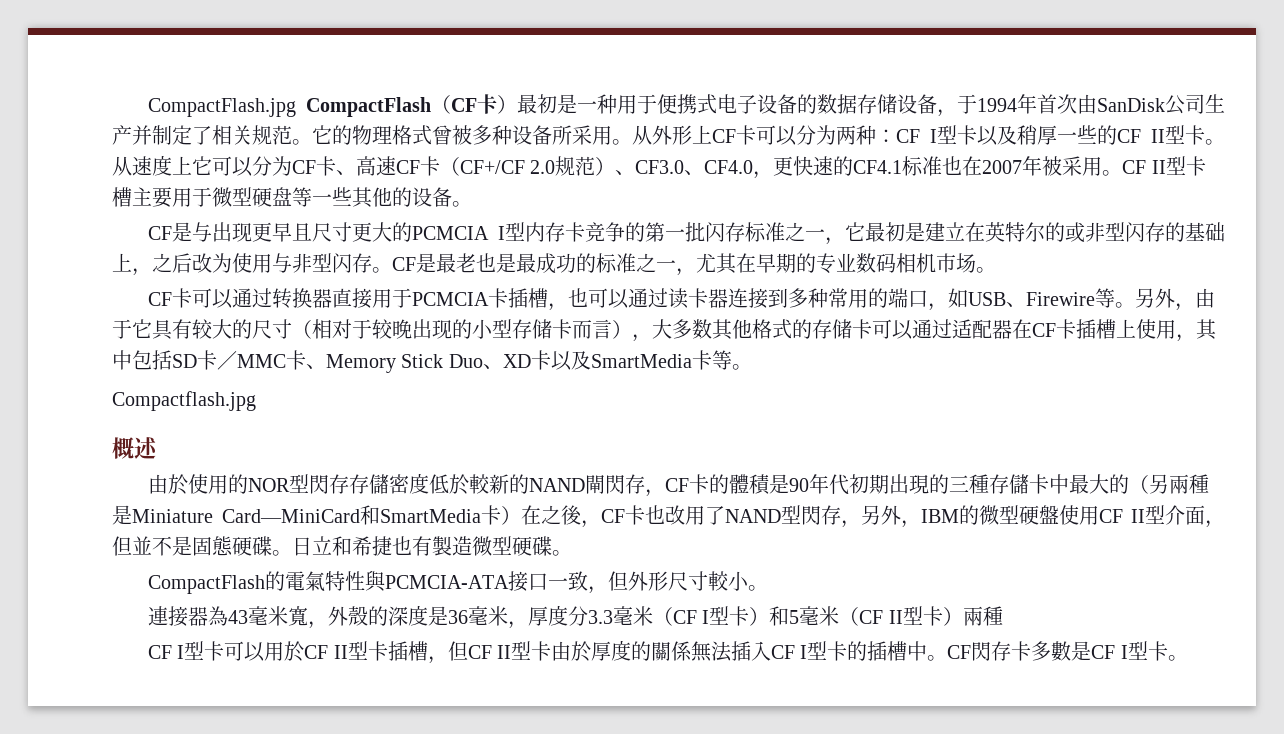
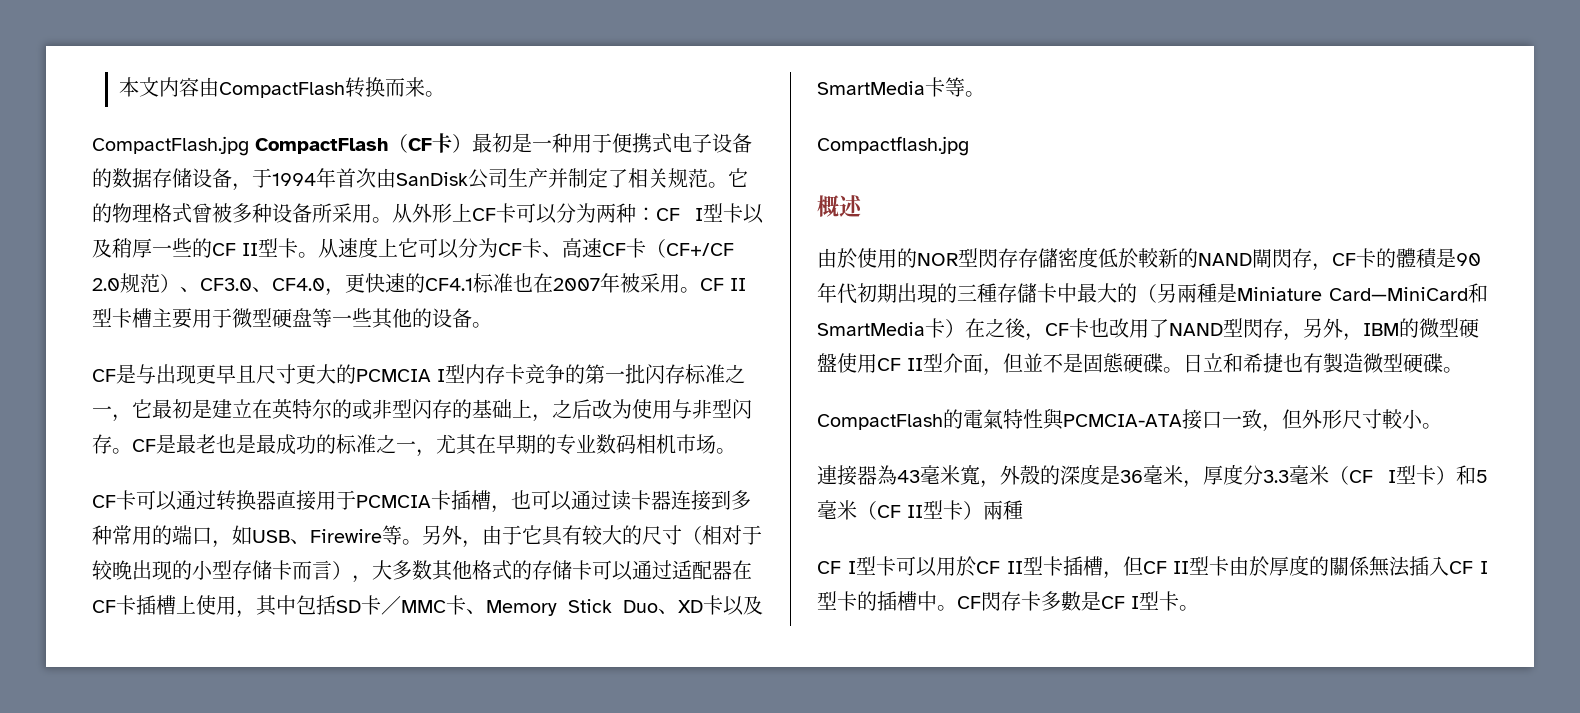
(147, 107) none -> [118,77,445,98] 本文内容由CompactFlash转换而来。 //

